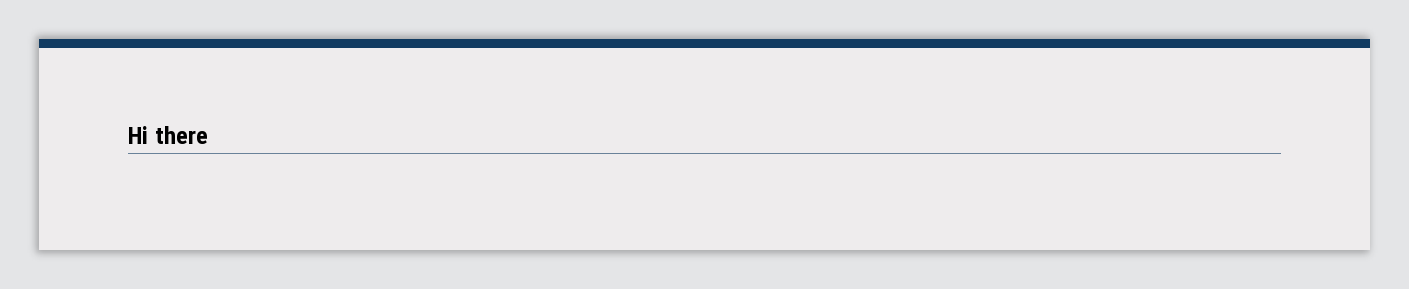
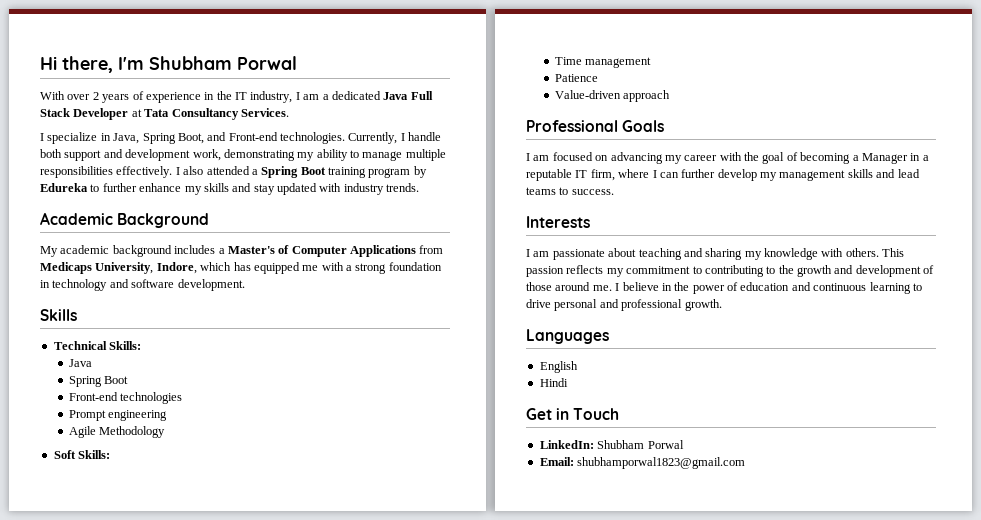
[154,126,208,144] there -> [62,56,297,73] [40,91,433,103] [40,108,289,120] [40,132,442,144] [40,149,446,161] [40,166,427,178] [40,183,420,195] [40,212,210,228] [40,245,444,257] [40,262,442,274] [40,279,245,291] [40,309,77,321] [53,341,142,350] [68,359,92,367] [68,376,129,387] [68,392,183,404] [68,410,168,421] [68,426,166,438] [53,450,111,459] [554,57,652,68] [554,74,598,82] [554,90,671,102] [526,120,665,132] [526,152,929,164] [526,169,920,181] [526,187,614,195] [526,216,590,228] [526,248,905,260] [526,265,935,277] [526,282,922,294] [526,299,722,311] [526,329,609,344] [539,361,578,373] [539,378,568,387] [526,408,620,420] [539,440,684,449] [539,457,746,469] there, I'm Shubham Porwal // With over 2 years of experience in the IT industry, I am a dedicated Java Full Stack Developer at Tata Consultancy Services. // I specialize in Java, Spring Boot, and Front-end technologies. Currently, I handle both support and development work, demonstrating my ability to manage multiple responsibilities effectively. I also attended a Spring Boot training program by Edureka to further enhance my skills and stay updated with industry trends. // Academic Background // My academic background includes a Master's of Computer Applications from Medicaps University, Indore, which has equipped me with a strong foundation in technology and software development. // Skills // Technical Skills: // Java // Spring Boot // Front-end technologies // Prompt engineering // Agile Methodology // Soft Skills: // Time management // Patience // Value-driven approach // Professional Goals // I am focused on advancing my career with the goal of becoming a Manager in a reputable IT firm, where I can further develop my management skills and lead teams to success. // Interests // I am passionate about teaching and sharing my knowledge with others. This passion reflects my commitment to contributing to the growth and development of those around me. I believe in the power of education and continuous learning to drive personal and professional growth. // Languages // English // Hindi // Get in Touch // LinkedIn: Shubham Porwal // Email: shubhamporwal1823@gmail.com

